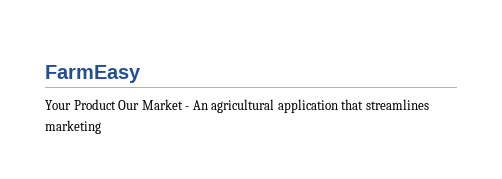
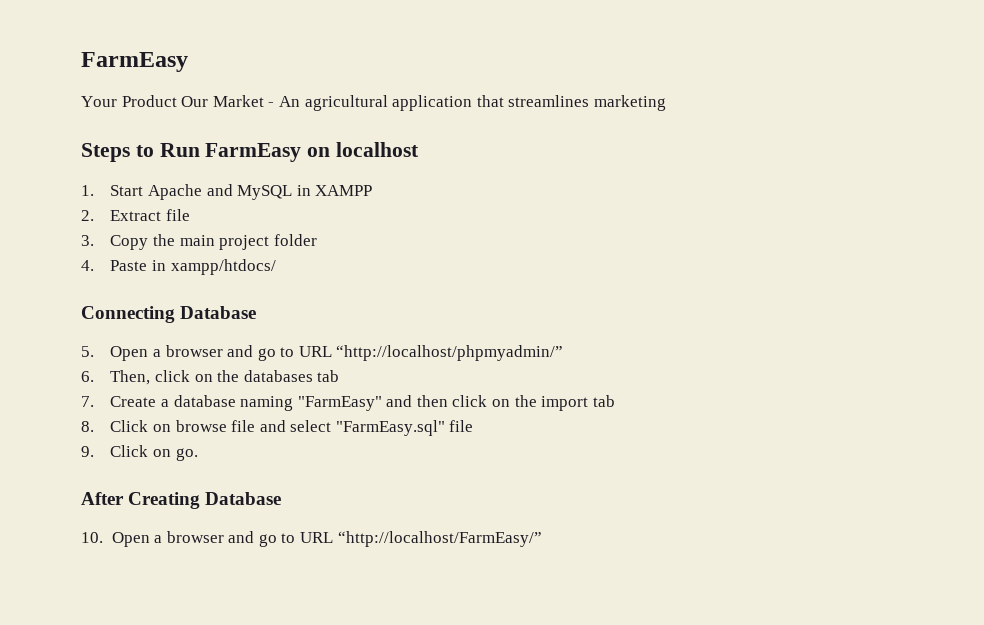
(101, 127) none -> [81,142,420,162] [81,184,373,200] [81,209,190,221] [81,234,317,250] [81,259,276,275] [81,306,257,323] [81,345,564,361] [81,370,340,385] [81,395,615,411] [81,420,474,436] [81,445,198,461] [81,492,282,509] [81,531,542,547] // Steps to Run FarmEasy on localhost // 1. Start Apache and MySQL in XAMPP // 2. Extract file // 3. Copy the main project folder // 4. Paste in xampp/htdocs/ // Connecting Database // 5. Open a browser and go to URL “http://localhost/phpmyadmin/” // 6. Then, click on the databases tab // 7. Create a database naming "FarmEasy" and then click on the import tab // 8. Click on browse file and select "FarmEasy.sql" file // 9. Click on go. // After Creating Database // 10. Open a browser and go to URL “http://localhost/FarmEasy/”

